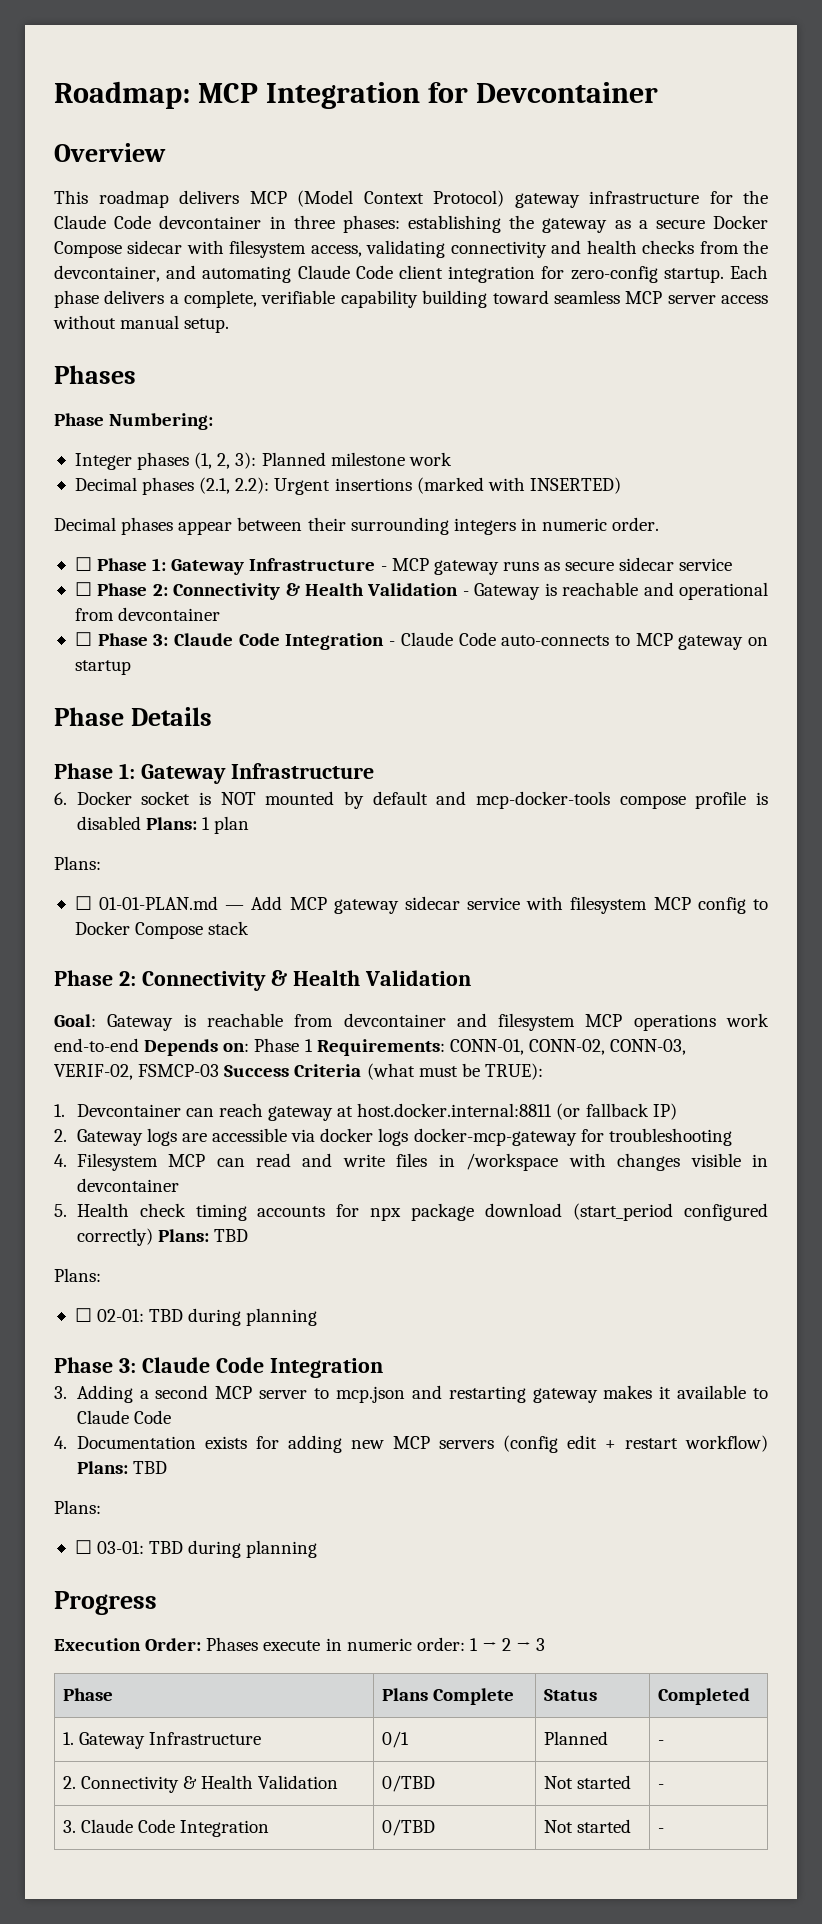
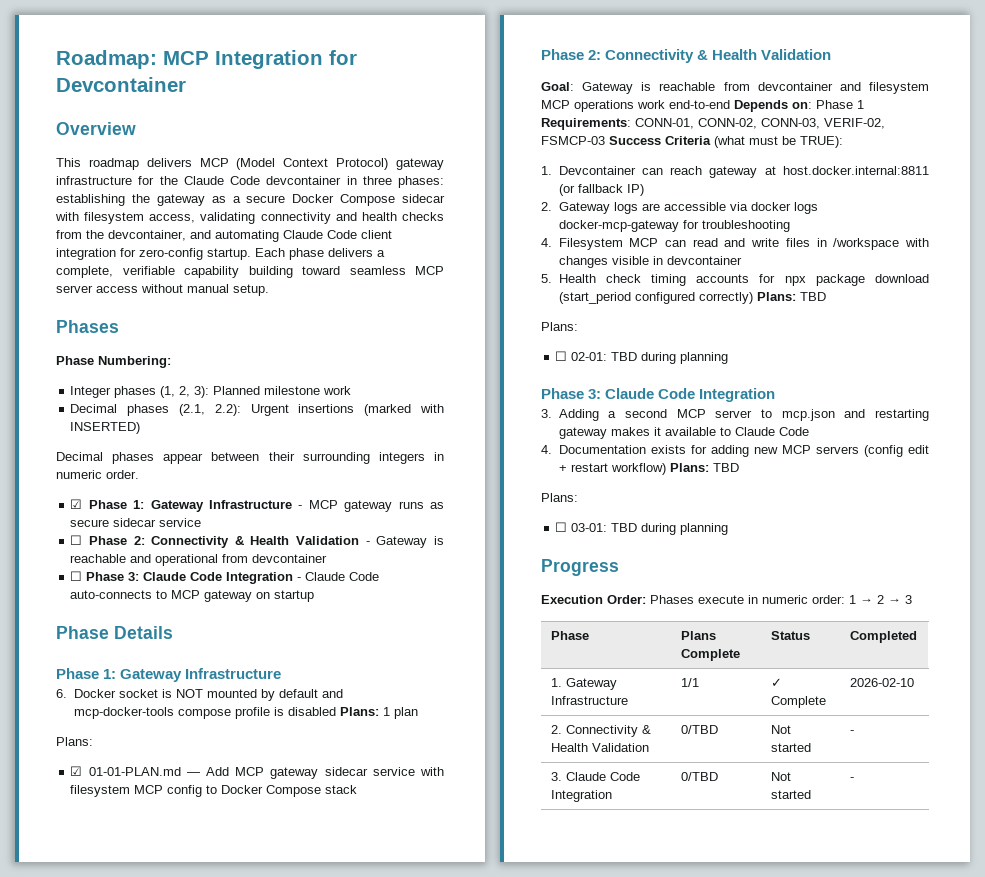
[74,557,92,571] ☐ -> [70,499,83,509] ☑
[74,896,92,910] ☐ -> [70,766,83,776] ☑
[381,1731,409,1748] [543,1731,608,1745] [657,1740,664,1745] 0/1 | Planned | - -> [680,678,699,687] [770,678,782,687] [770,696,826,708] [849,678,914,687] 1/1 | ✓ Complete | 2026-02-10

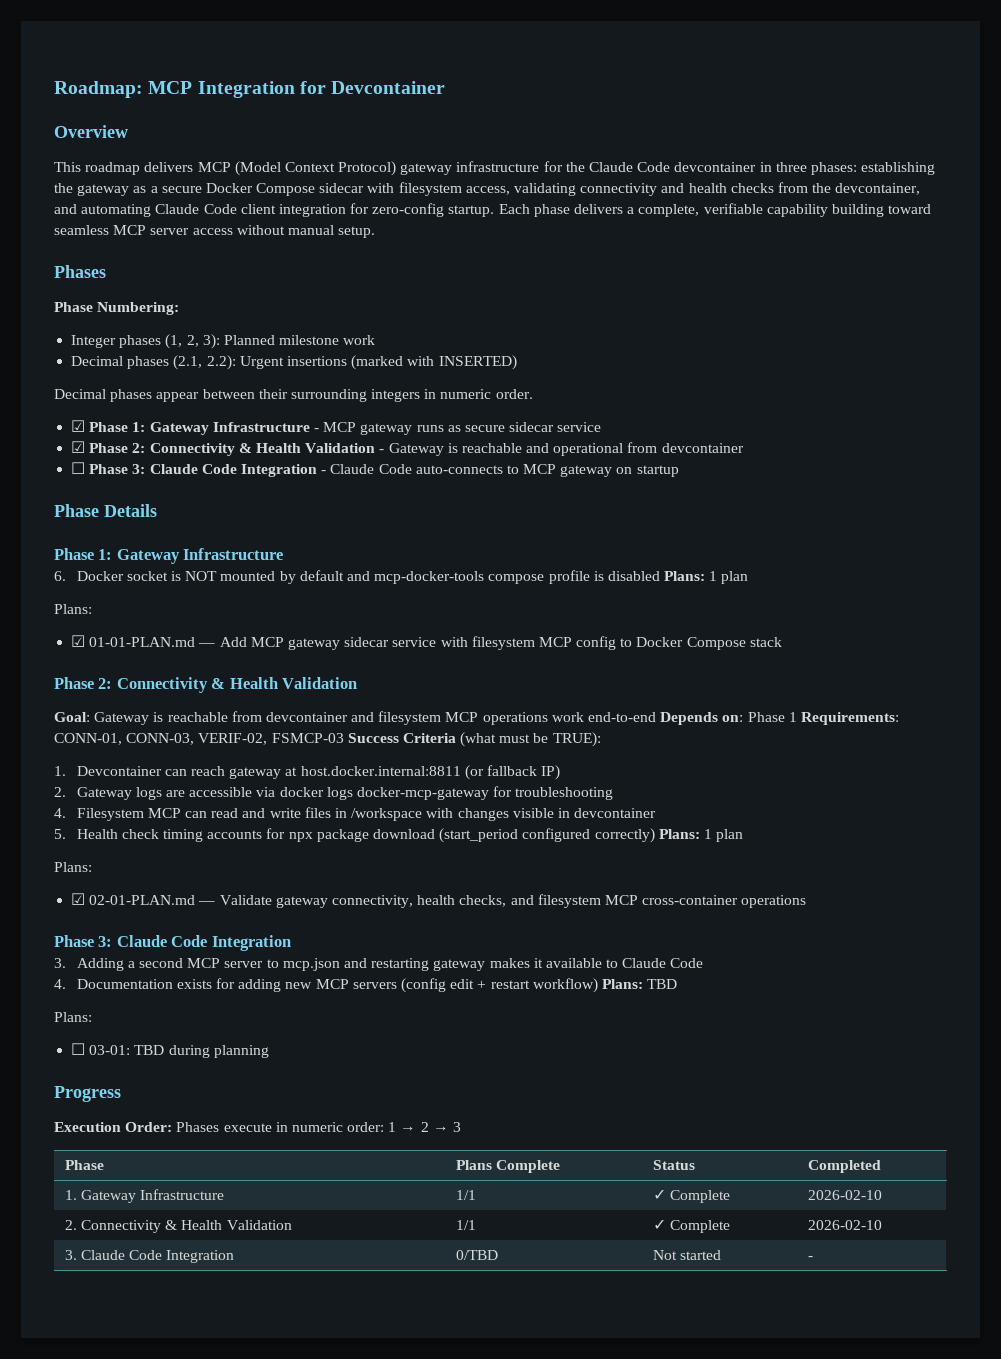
[70,535,83,545] ☐ -> [71,441,86,453] ☑
[698,118,757,129] CONN-02, -> (122, 739) none
[799,292,826,301] [541,322,578,331] [555,351,729,364] TBD // Plans: // ☐ 02-01: TBD during planning -> [703,829,744,842] [54,862,92,872] [71,893,807,908] 1 plan // Plans: // ☑ 02-01-PLAN.md — Validate gateway connectivity, health checks, and filesystem MCP cross-container operations
[680,725,718,734] [770,725,791,734] [770,743,811,752] [849,730,854,734] 0/TBD | Not started | - -> [455,1220,476,1230] [652,1219,730,1233] [807,1220,882,1230] 1/1 | ✓ Complete | 2026-02-10

